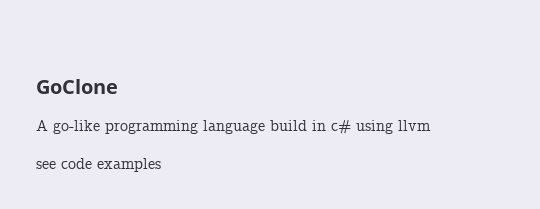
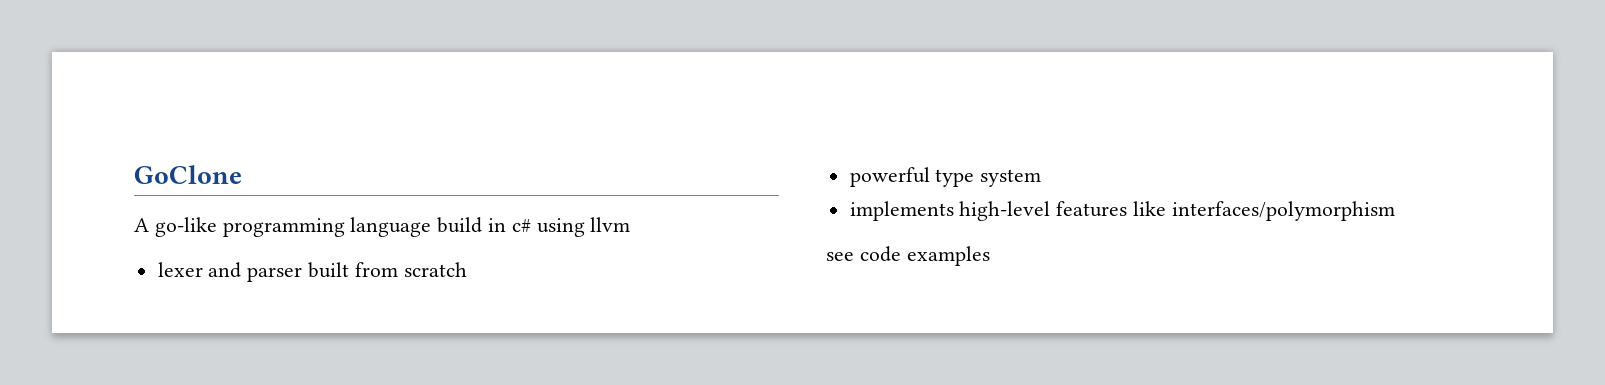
(431, 125) none -> [157,262,467,282] [849,167,1042,187] [849,201,1395,221] // lexer and parser built from scratch // powerful type system // implements high-level features like interfaces/polymorphism

